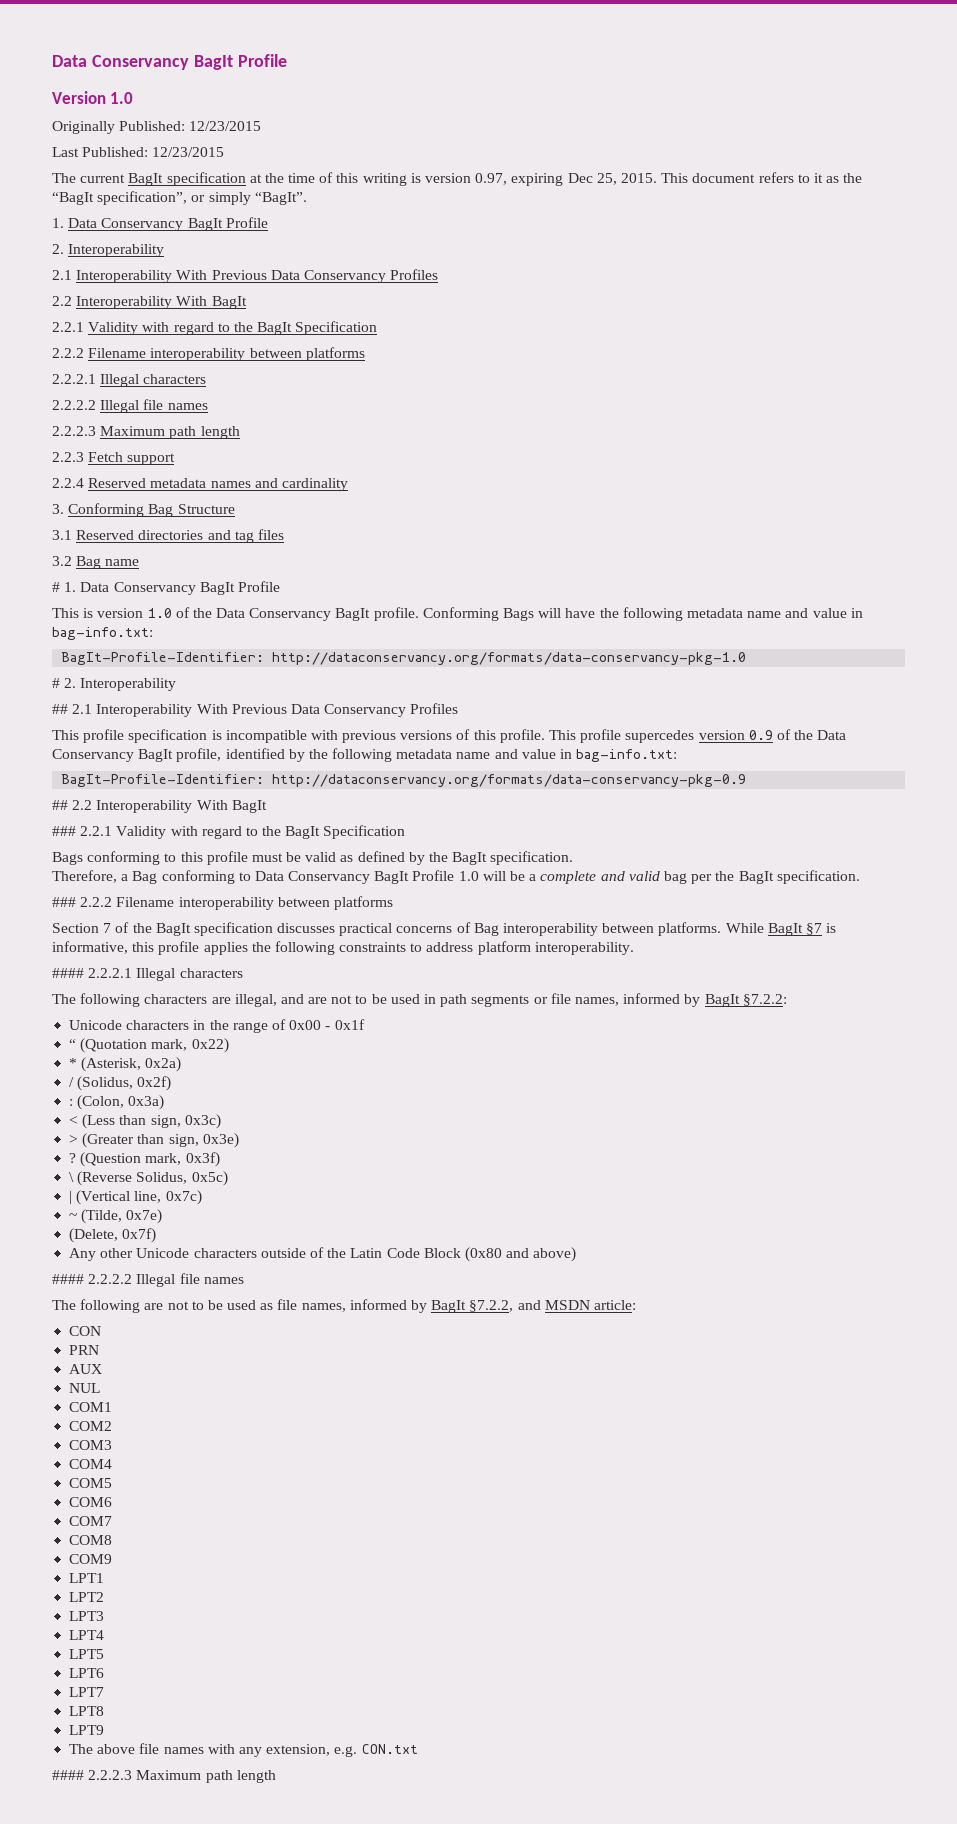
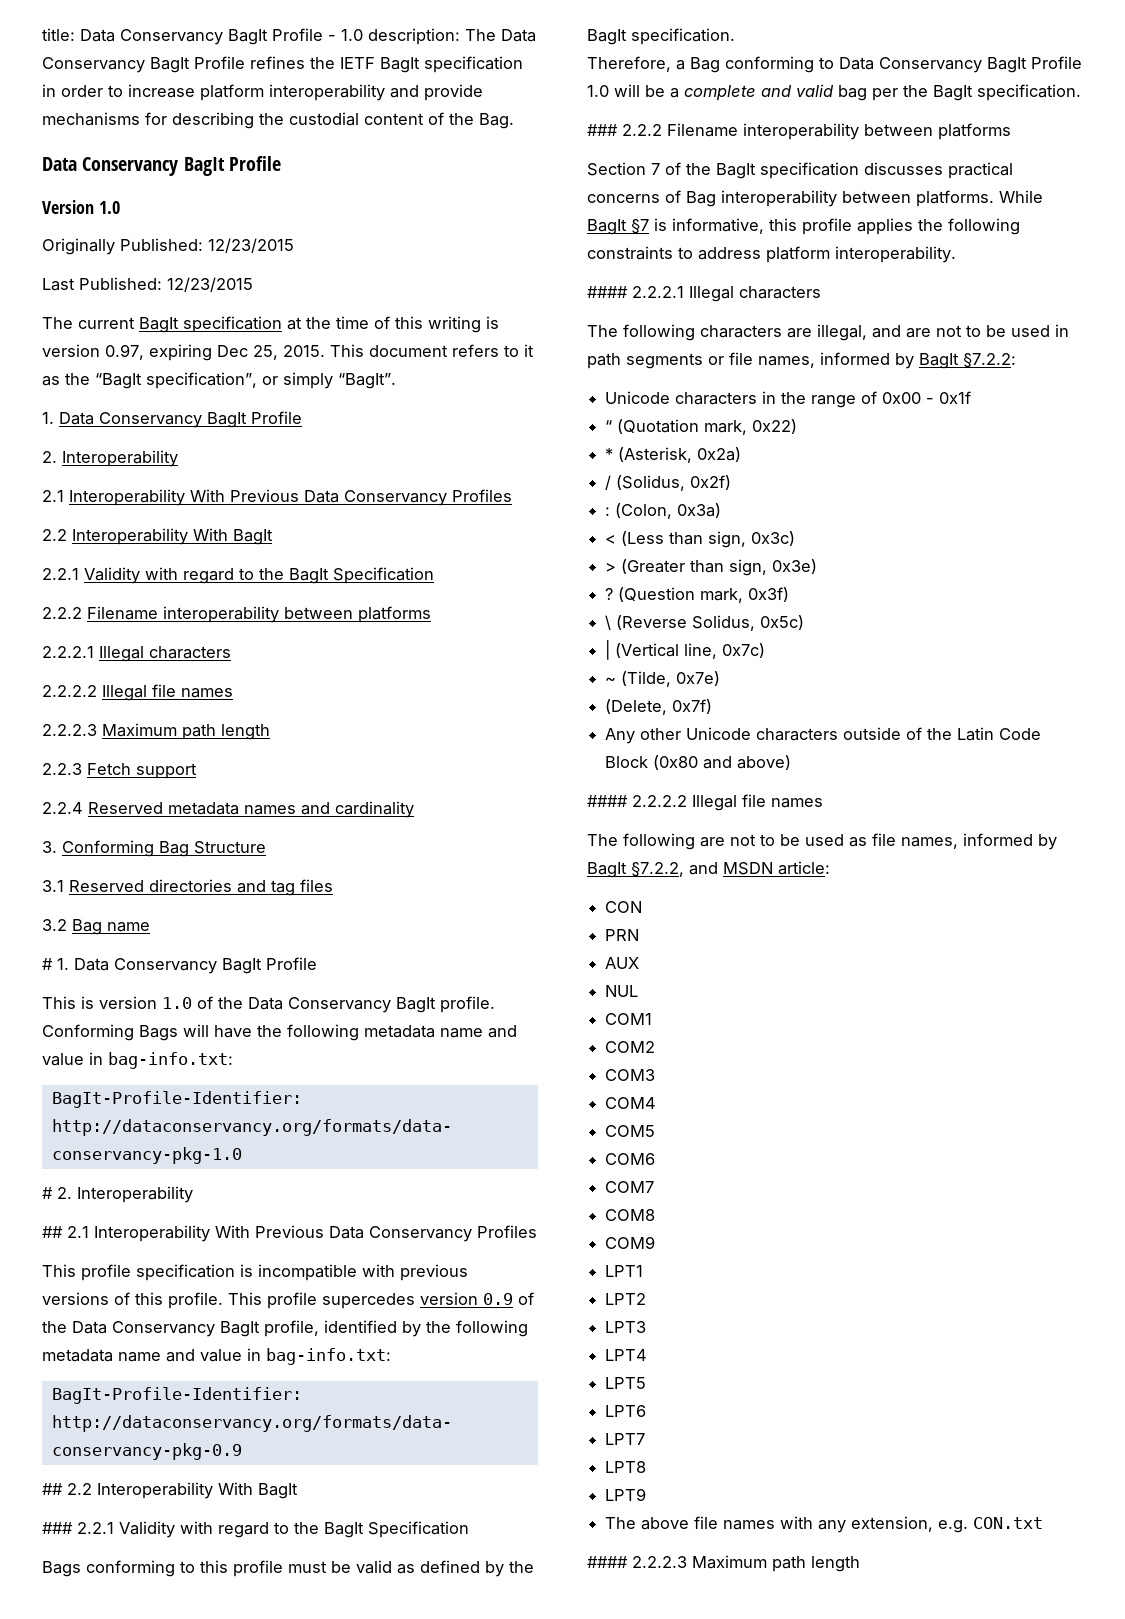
(52, 61) none -> [42,28,536,45] [42,56,523,73] [42,84,483,101] [42,112,514,129] title: Data Conservancy BagIt Profile - 1.0 description: The Data Conservancy BagIt Profile refines the IETF BagIt specification in order to increase platform interoperability and provide mechanisms for describing the custodial content of the Bag. //

